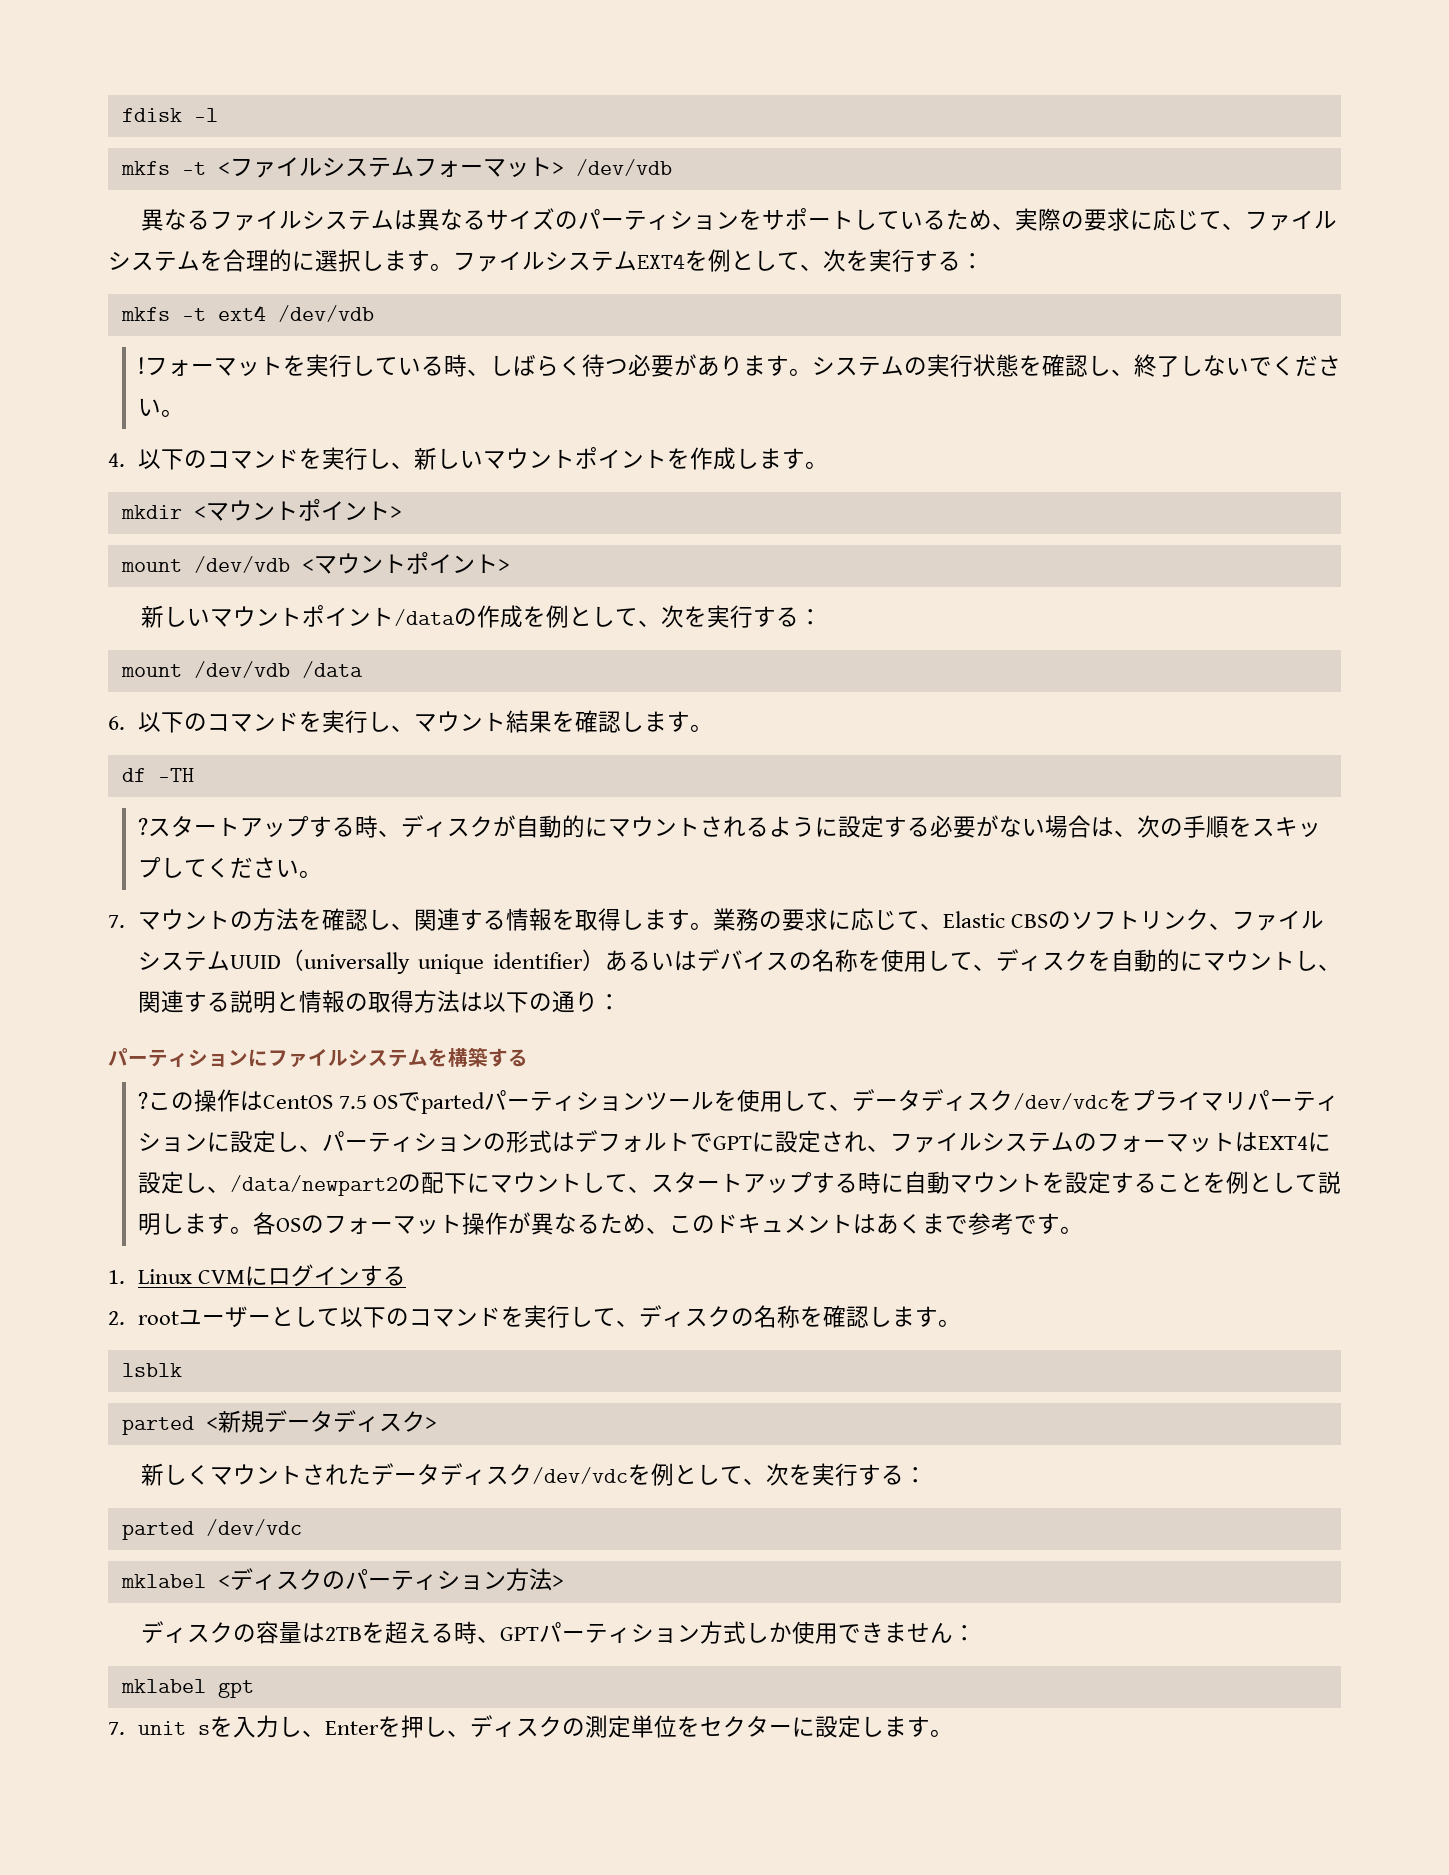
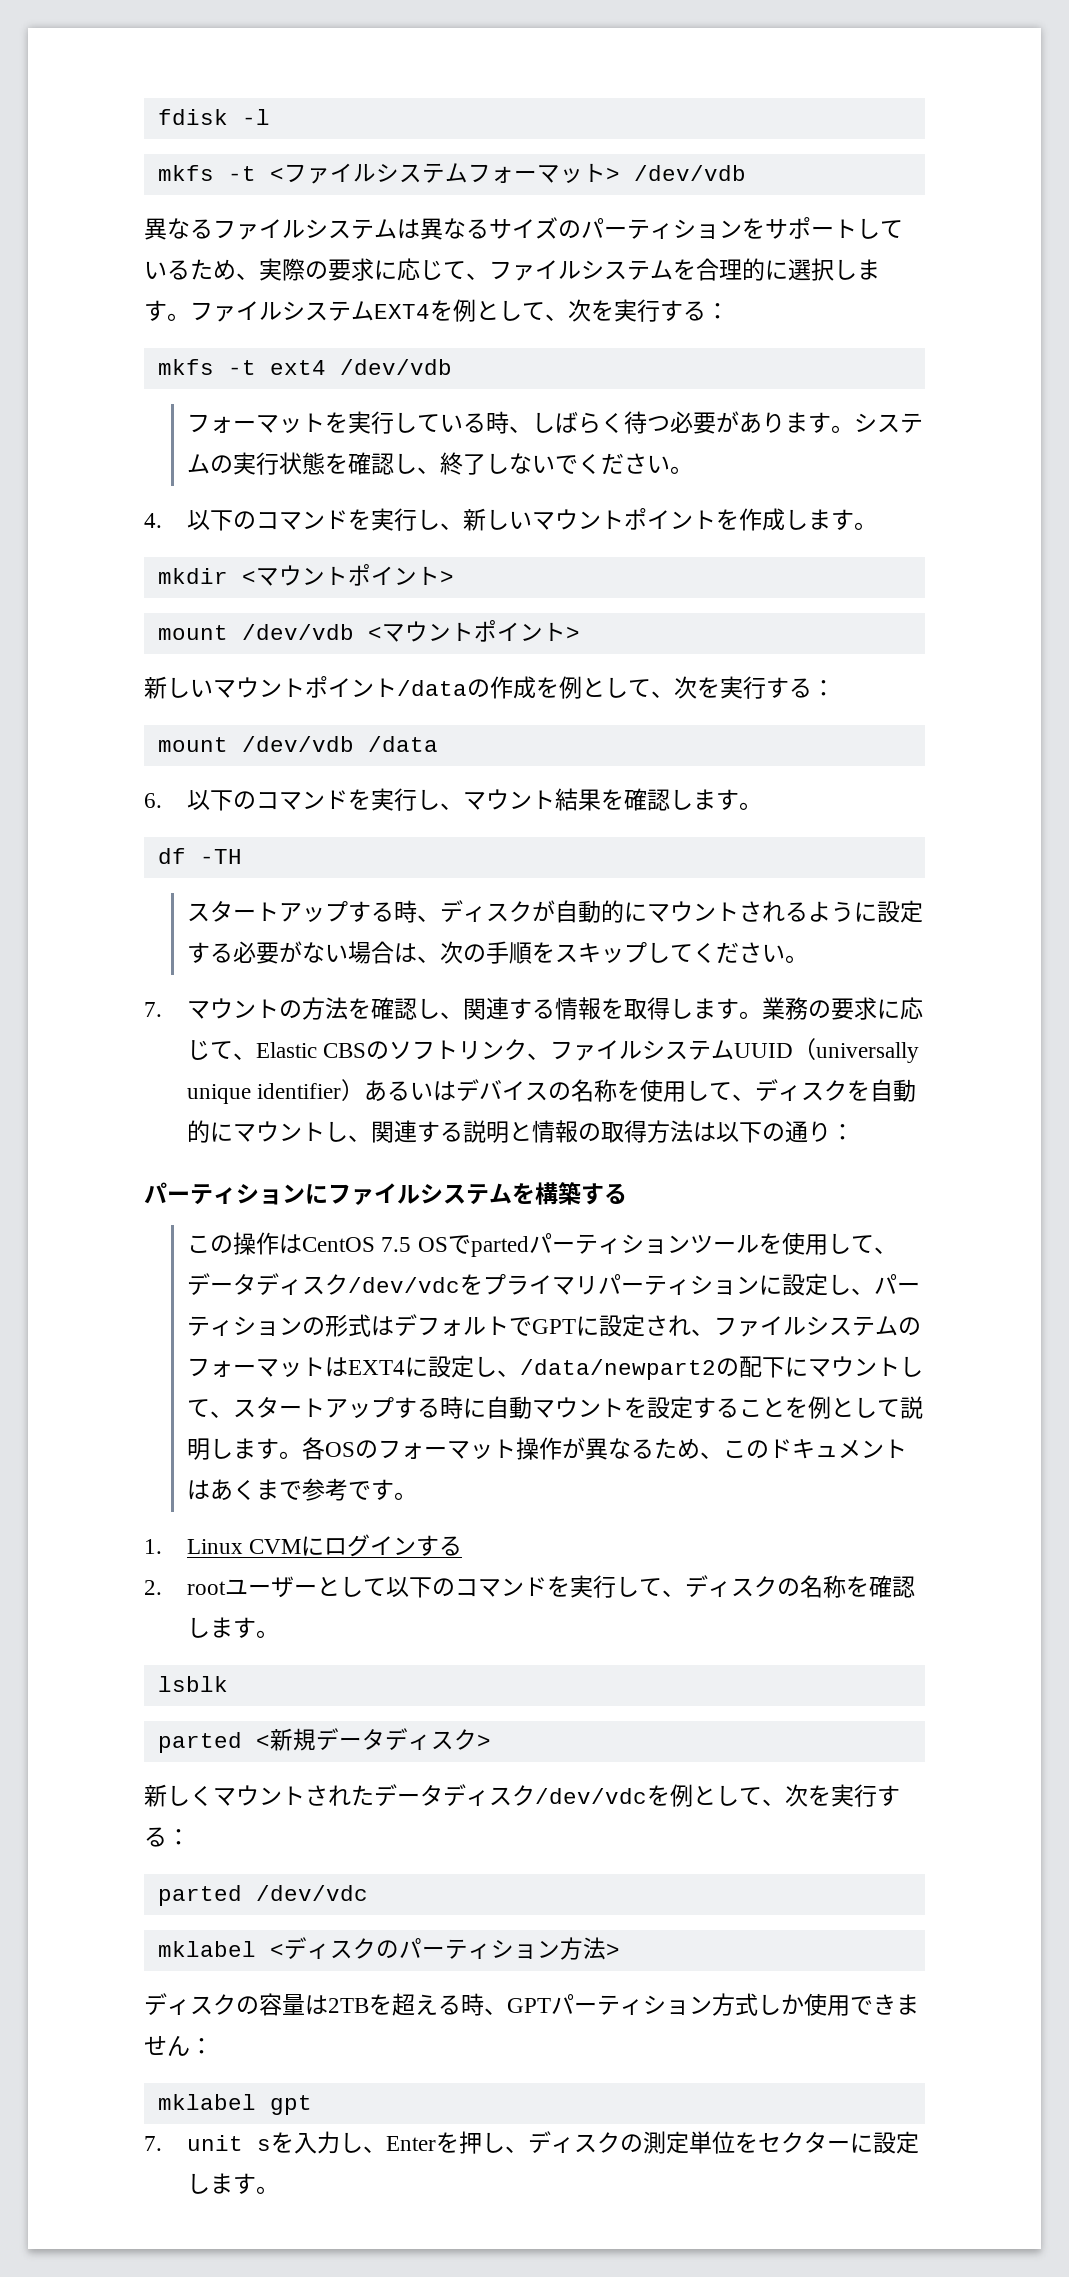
[137,357,145,374] ! -> (452, 367) none
[137,818,148,835] ? -> (242, 856) none
[137,1092,148,1109] ? -> (627, 1193) none

